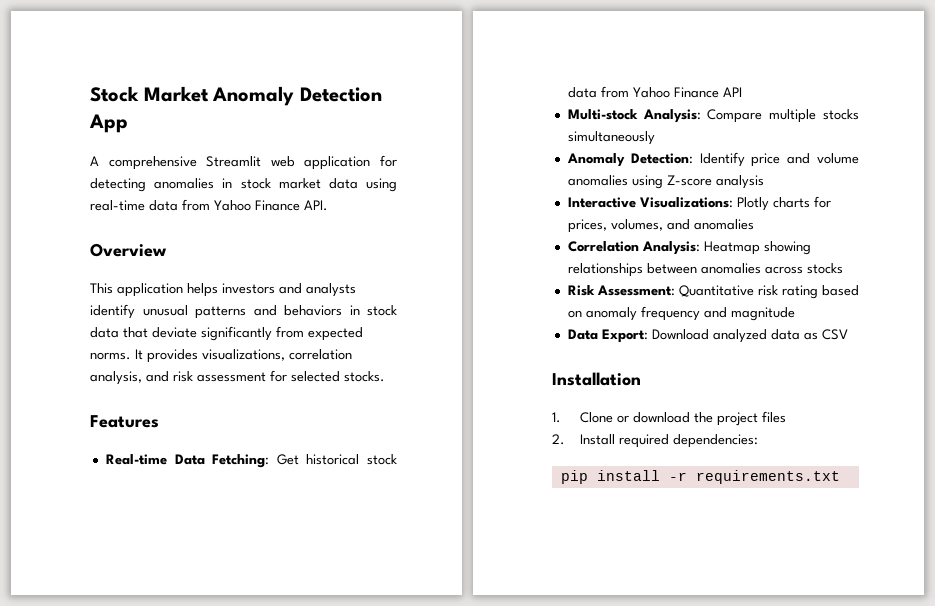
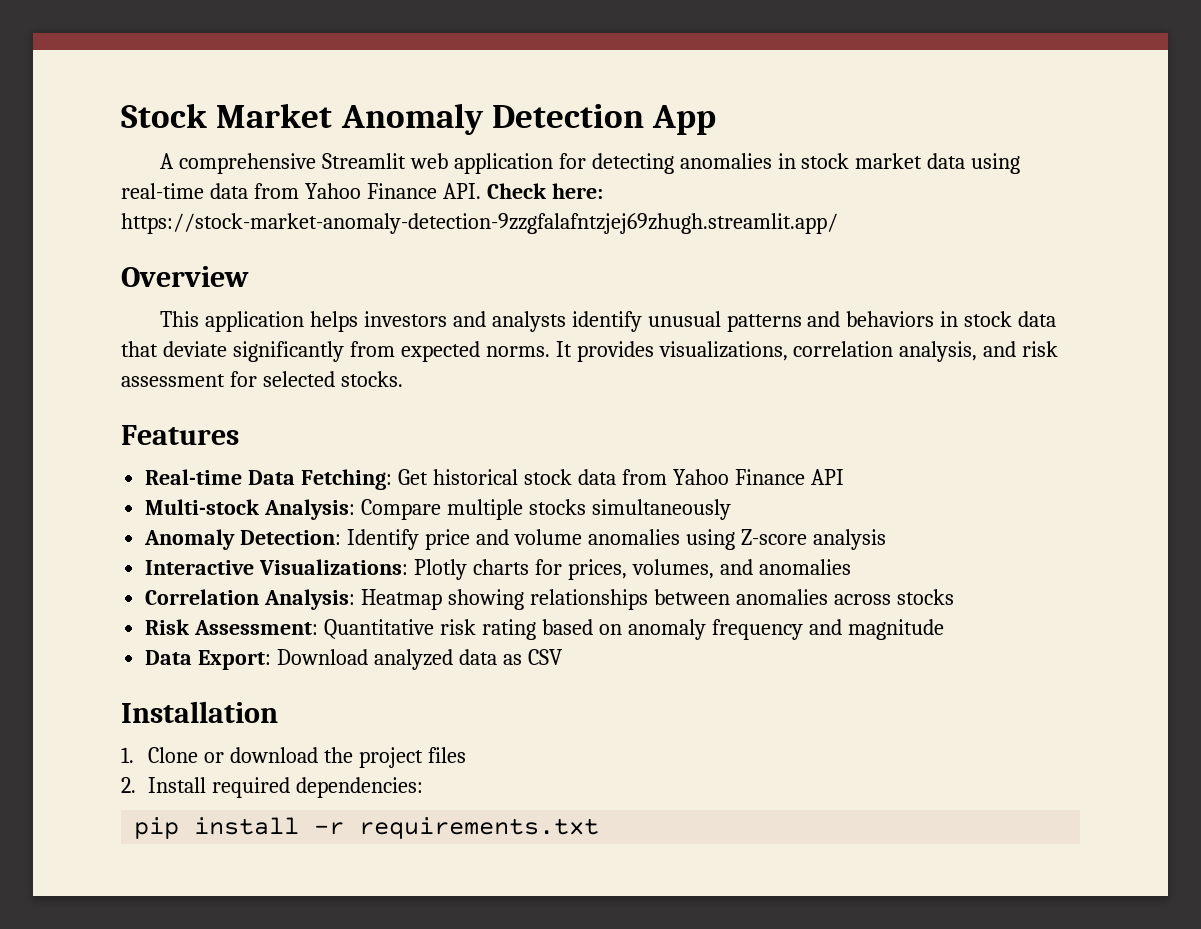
(328, 205) none -> [486,183,603,199] [121,213,838,234] Check here: https://stock-market-anomaly-detection-9zzgfalafntzjej69zhugh.streamlit.app/

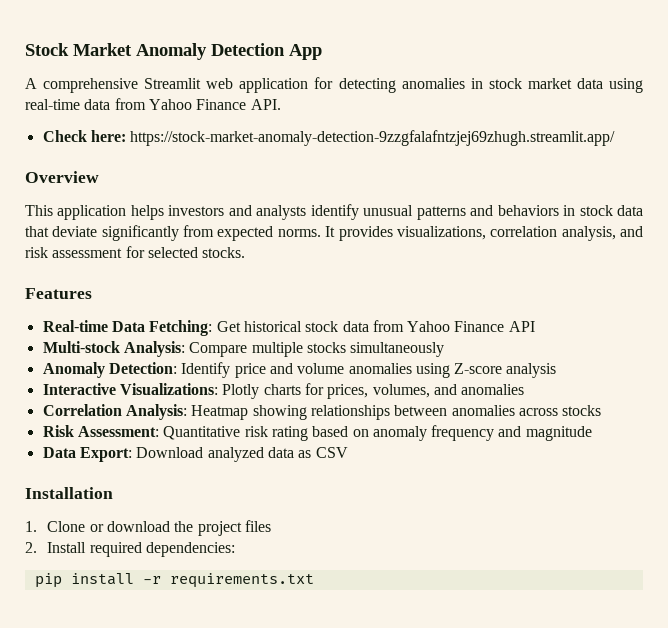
(481, 191) none -> (281, 104) //

